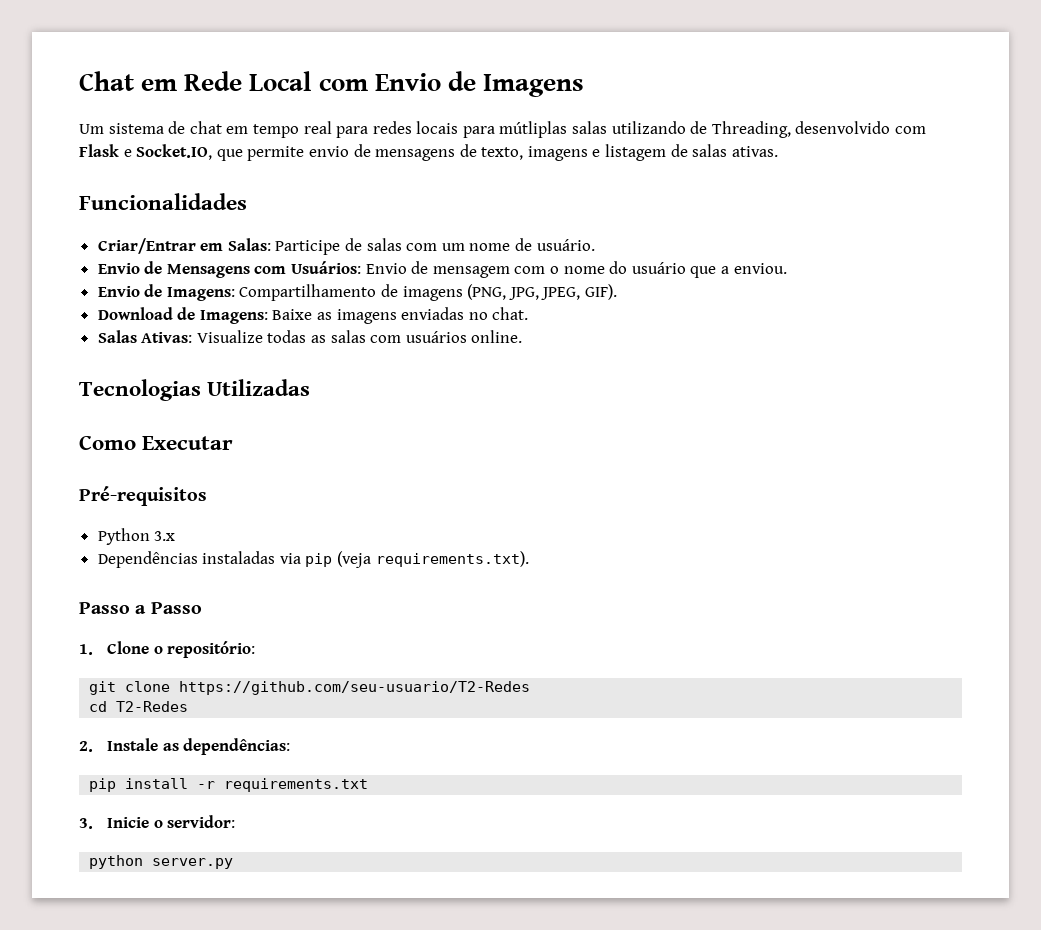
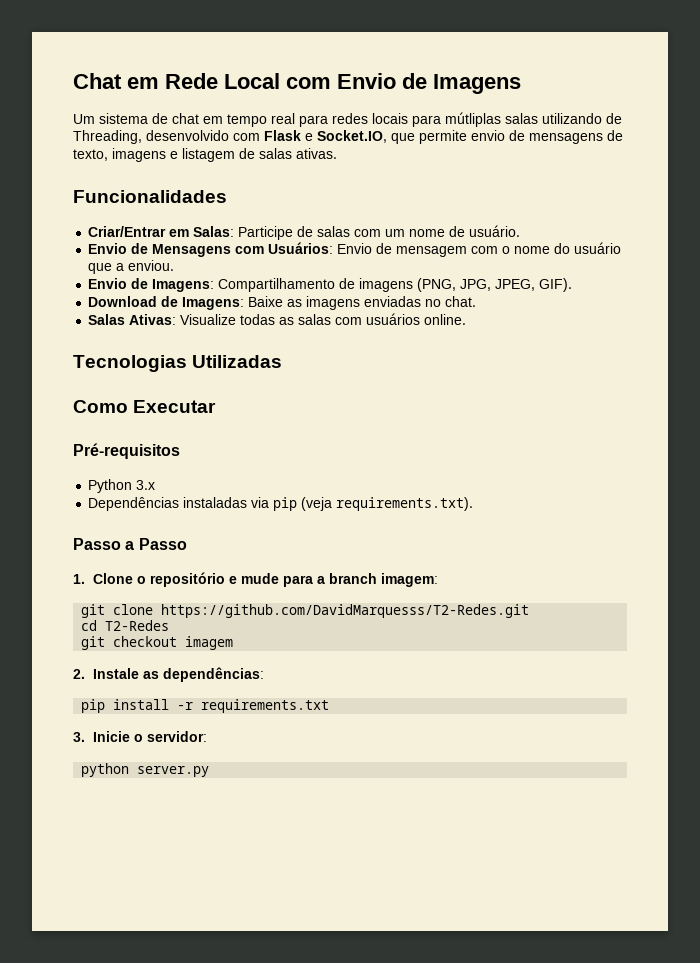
[167,641,256,658] repositório: -> [150,572,439,587] repositório e mude para a branch imagem:
[179,681,531,695] https://github.com/seu-usuario/T2-Redes -> [161,604,530,618] https://github.com/DavidMarquesss/T2-Redes.git
(189, 706) none -> [81,636,234,650] // git checkout imagem

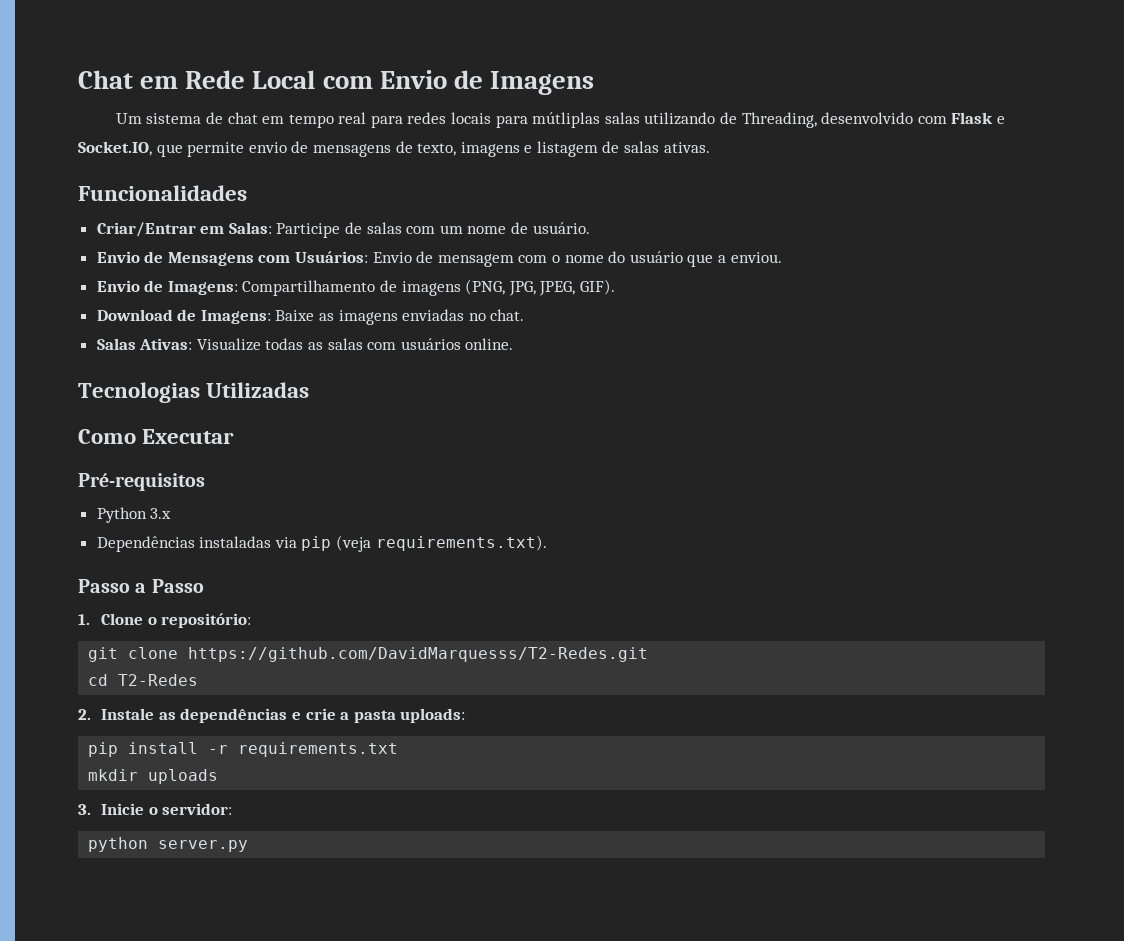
[150,572,439,587] repositório e mude para a branch imagem: -> [161,613,252,628] repositório:
[81,636,234,650] // git checkout imagem -> (199, 680) none
[163,667,265,682] dependências: -> [180,708,466,723] dependências e crie a pasta uploads:
(330, 706) none -> [88,769,219,784] // mkdir uploads

